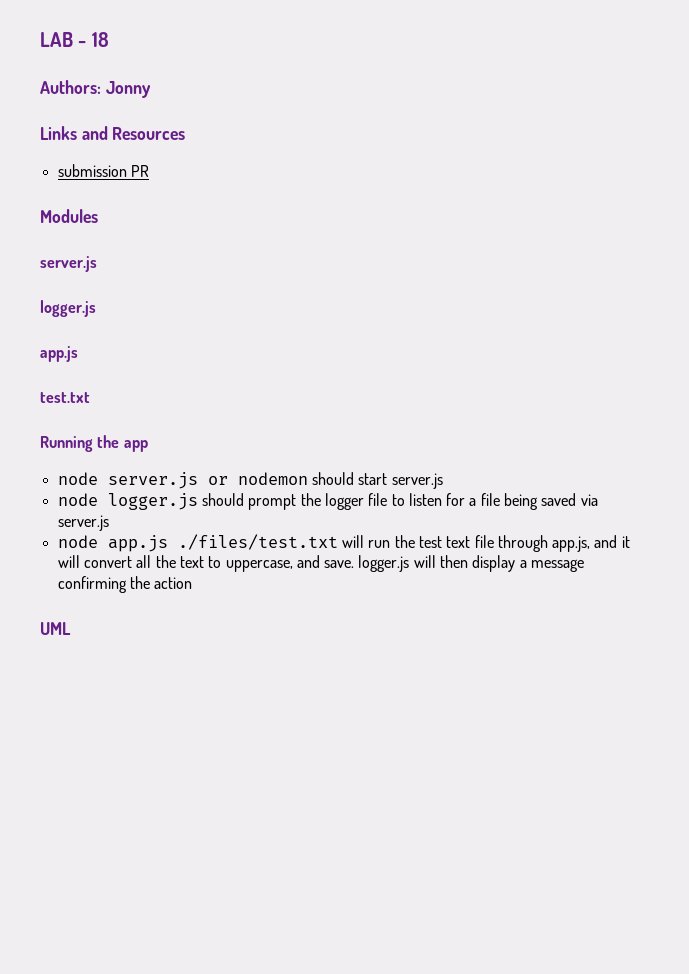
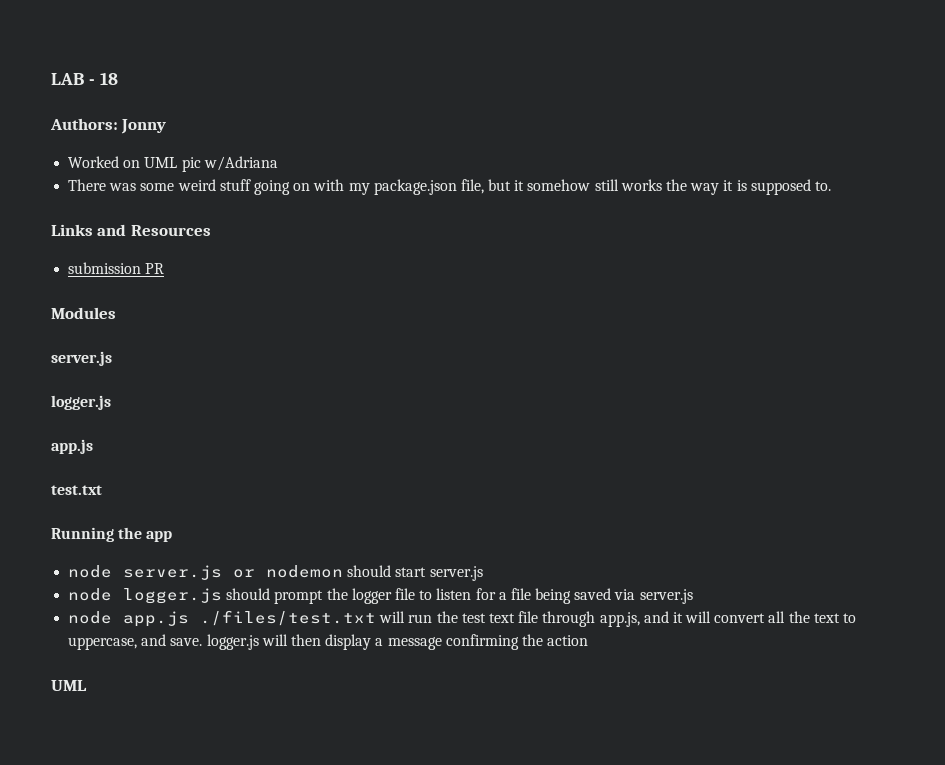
(151, 89) none -> [68,156,278,172] [68,179,831,195] // Worked on UML pic w/Adriana // There was some weird stuff going on with my package.json file, but it somehow still works the way it is supposed to.

